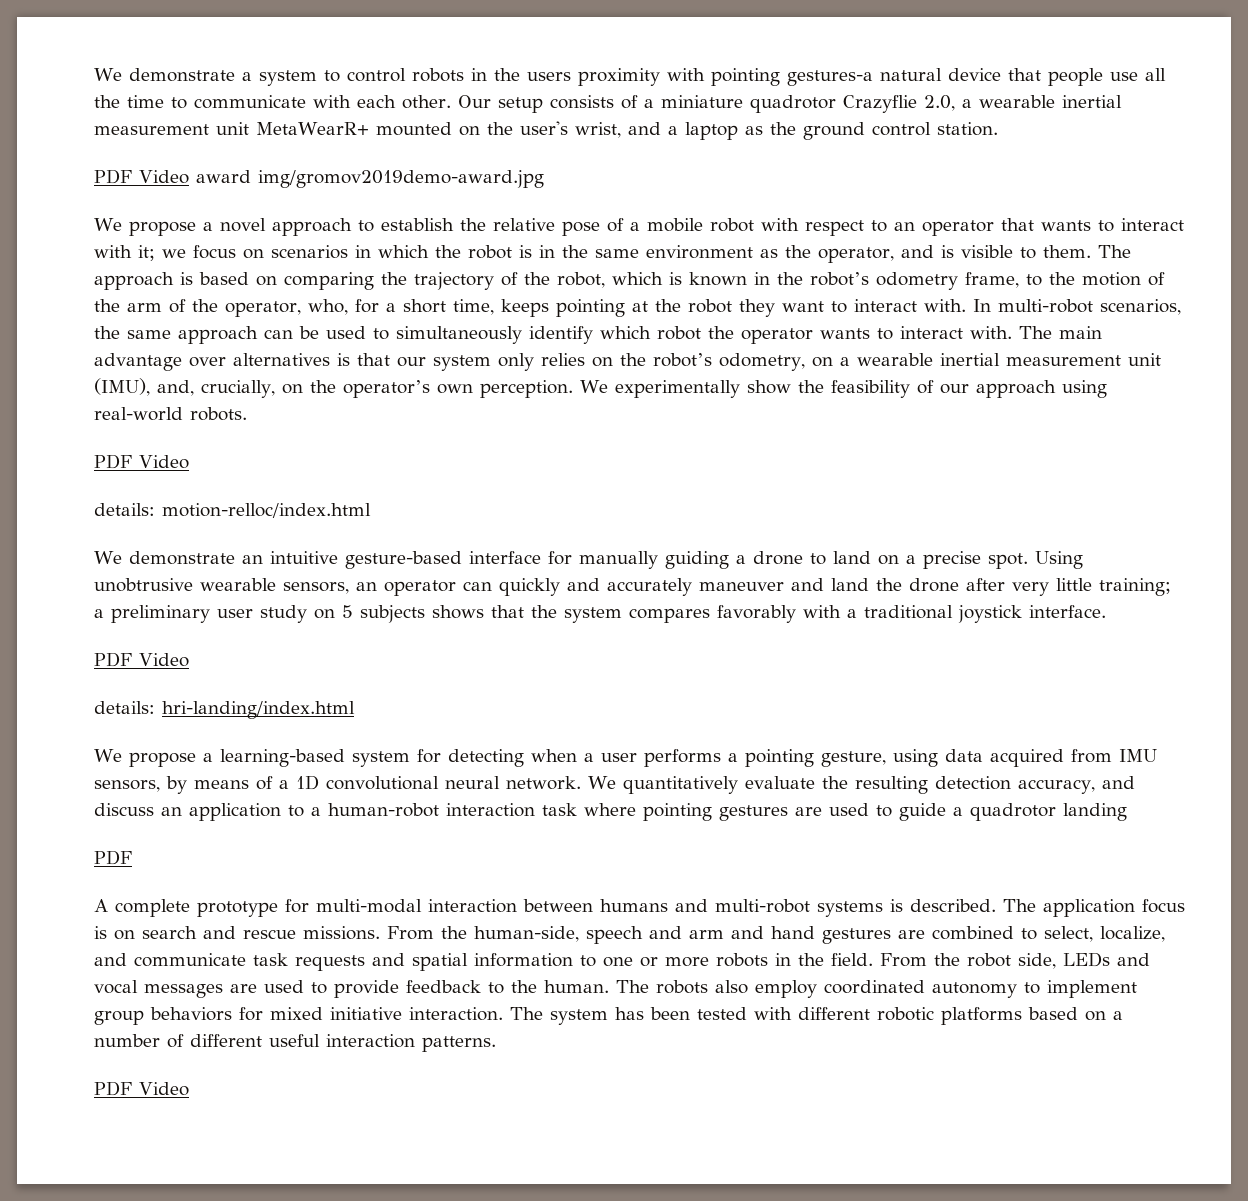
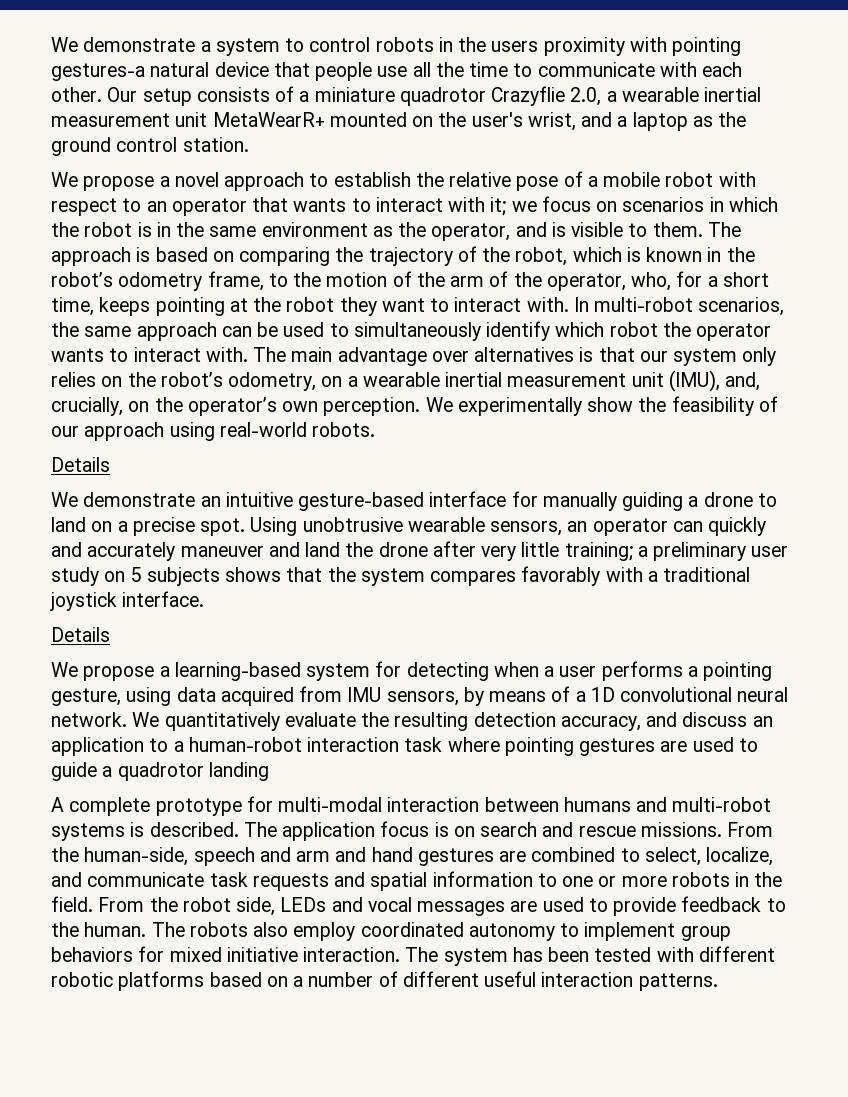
[94,169,544,188] // PDF Video award img/gromov2019demo-award.jpg -> (249, 144) none
[94,454,189,469] [94,503,371,518] PDF Video // details: motion-relloc/index.html -> [51,457,110,472] Details
[94,652,189,667] [94,701,355,719] PDF Video // details: hri-landing/index.html -> [51,627,110,642] Details
[94,850,132,865] // PDF -> (269, 771) none
[94,1081,189,1096] // PDF Video -> (718, 982) none

